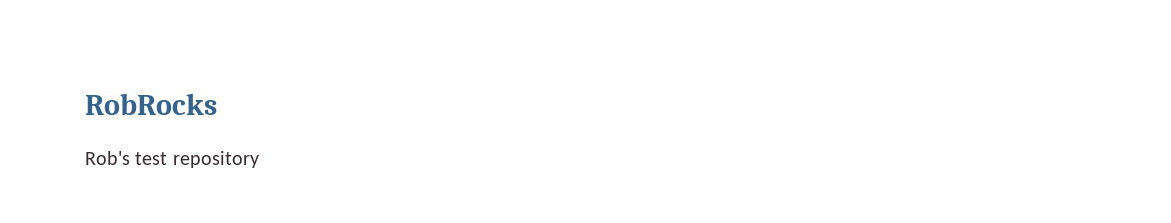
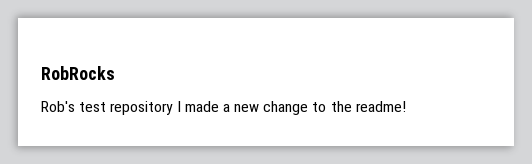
(259, 159) none -> [176,101,406,115] I made a new change to the readme!

